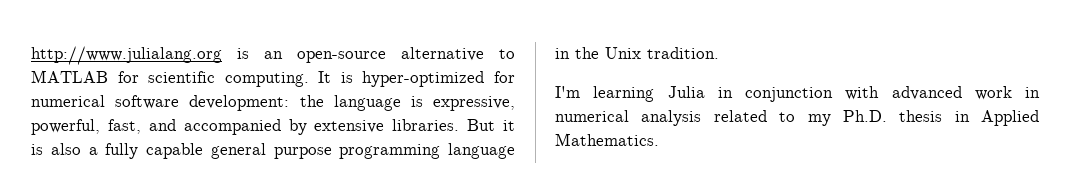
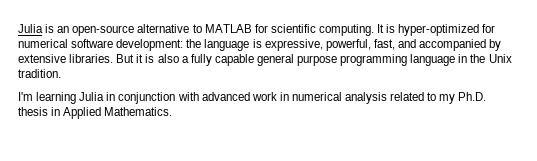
[31,46,222,65] http://www.julialang.org -> [18,24,43,33] Julia

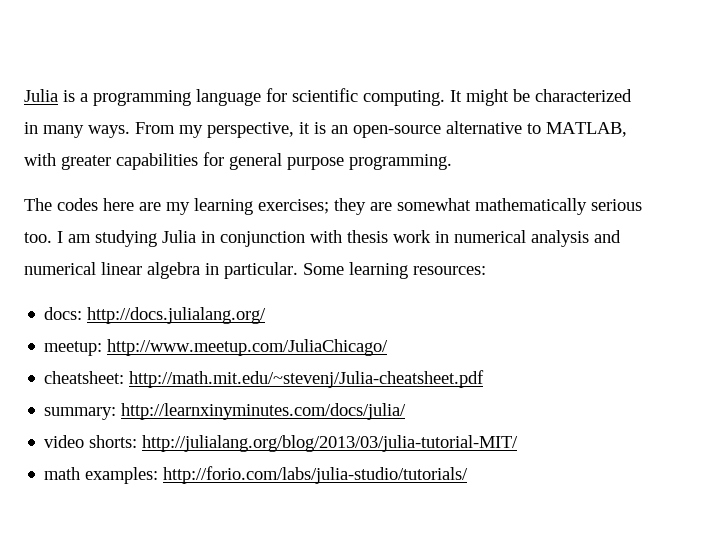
[57,24,496,36] [18,39,502,51] [18,54,512,66] [18,69,61,78] [18,92,77,104] an open-source alternative to MATLAB for scientific computing. It is hyper-optimized for numerical software development: the language is expressive, powerful, fast, and accompanied by extensive libraries. But it is also a fully capable general purpose programming language in the Unix tradition. // I'm learning -> [80,88,632,106] [24,121,627,138] [24,152,452,170] [24,198,642,215] [24,230,157,247] a programming language for scientific computing. It might be characterized in many ways. From my perspective, it is an open-source alternative to MATLAB, with greater capabilities for general purpose programming. // The codes here are my learning exercises; they are somewhat mathematically serious too. I am studying
[201,92,250,101] advanced -> [347,230,388,243] thesis
[390,92,487,104] [18,107,173,119] related to my Ph.D. thesis in Applied Mathematics. -> [594,230,621,243] [24,262,486,279] [44,307,267,324] [44,339,389,356] [44,370,485,388] [44,403,407,420] [44,435,519,452] [44,466,469,484] and numerical linear algebra in particular. Some learning resources: // docs: http://docs.julialang.org/ // meetup: http://www.meetup.com/JuliaChicago/ // cheatsheet: http://math.mit.edu/~stevenj/Julia-cheatsheet.pdf // summary: http://learnxinyminutes.com/docs/julia/ // video shorts: http://julialang.org/blog/2013/03/julia-tutorial-MIT/ // math examples: http://forio.com/labs/julia-studio/tutorials/

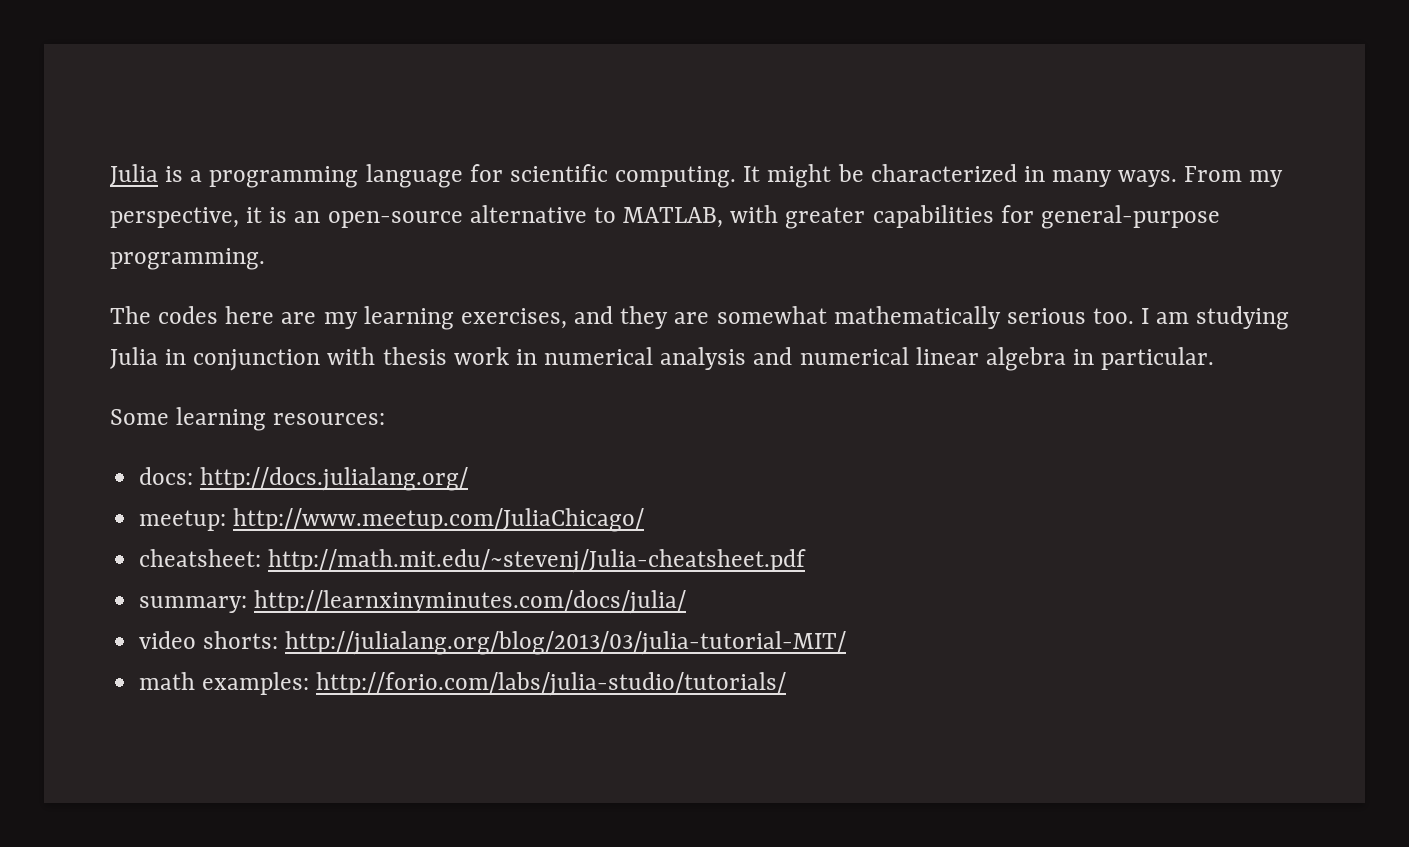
[229,153,344,170] general purpose -> [1040,205,1220,229] general-purpose
[258,199,329,214] exercises; -> [460,306,614,329] exercises, and
(298, 270) none -> (1215, 358) //

